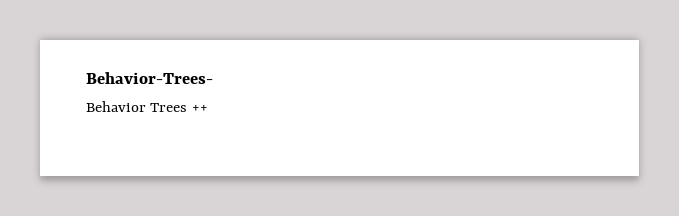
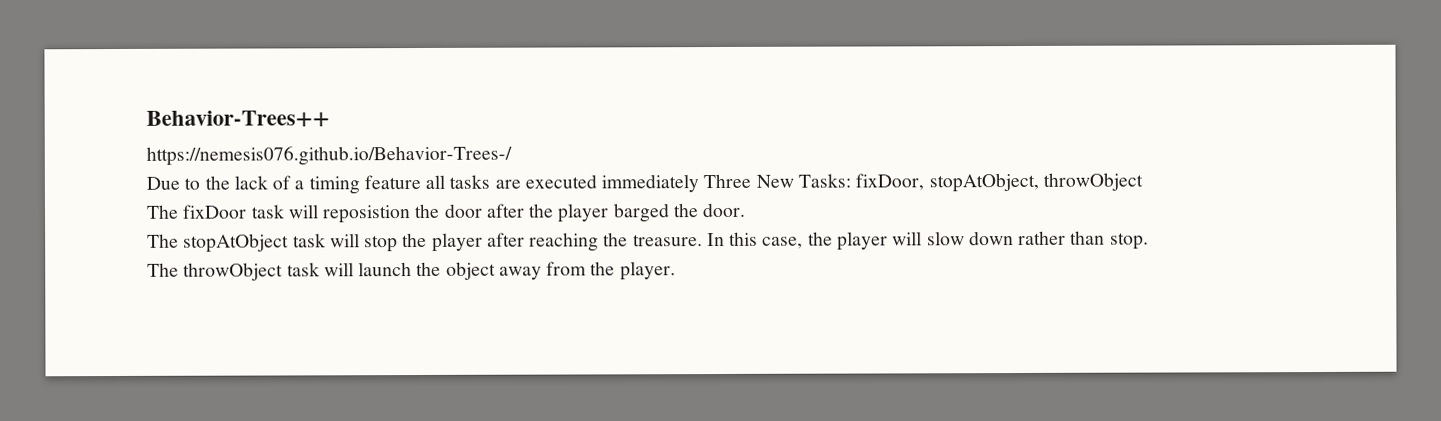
[86,72,213,84] [86,101,208,112] Behavior-Trees- // Behavior Trees ++ -> [146,110,330,127] [146,145,512,166] [146,172,1143,195] [146,202,747,224] [147,230,1149,253] [147,261,676,281] Behavior-Trees++ // https://nemesis076.github.io/Behavior-Trees-/ // Due to the lack of a timing feature all tasks are executed immediately Three New Tasks: fixDoor, stopAtObject, throwObject // The fixDoor task will reposistion the door after the player barged the door. // The stopAtObject task will stop the player after reaching the treasure. In this case, the player will slow down rather than stop. // The throwObject task will launch the object away from the player.

